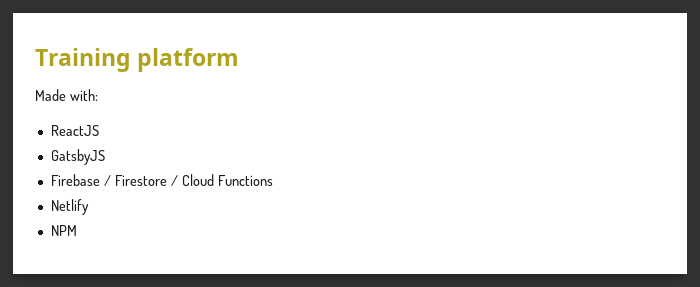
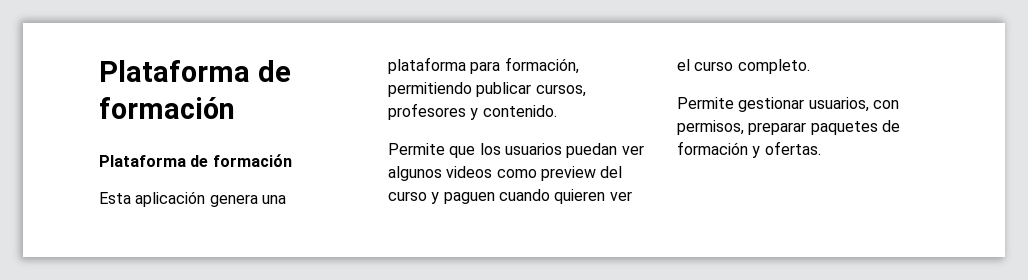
[35,48,240,72] [35,89,98,101] [50,125,99,136] [50,149,105,165] [50,174,273,186] [50,199,89,215] [50,225,77,236] Training platform // Made with: // ReactJS // GatsbyJS // Firebase / Firestore / Cloud Functions // Netlify // NPM -> [99,60,291,82] [99,97,235,119] [99,154,292,167] [99,191,286,207] [388,57,579,74] [388,82,586,97] [388,103,557,120] [388,143,644,158] [388,166,623,181] [388,189,632,204] [677,59,810,74] [677,97,899,112] [677,120,900,135] [677,141,821,158] Plataforma de formación // Plataforma de formación // Esta aplicación genera una plataforma para formación, permitiendo publicar cursos, profesores y contenido. // Permite que los usuarios puedan ver algunos videos como preview del curso y paguen cuando quieren ver el curso completo. // Permite gestionar usuarios, con permisos, preparar paquetes de formación y ofertas.

